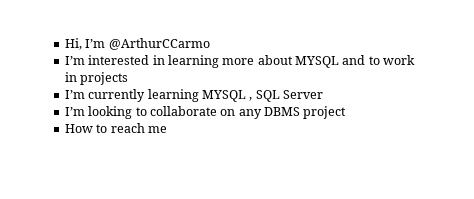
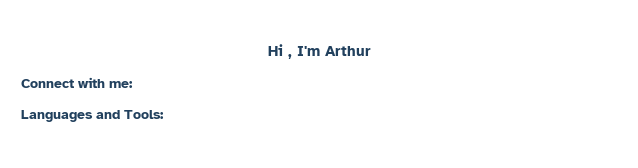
[64,38,210,50] [64,55,416,68] [64,72,129,85] [64,89,323,102] [64,106,347,119] [64,123,167,133] Hi, I’m @ArthurCCarmo // I’m interested in learning more about MYSQL and to work in projects // I’m currently learning MYSQL , SQL Server // I’m looking to collaborate on any DBMS project // How to reach me -> [267,44,371,59] [21,77,133,88] [21,110,164,122] Hi , I'm Arthur // Connect with me: // Languages and Tools:

